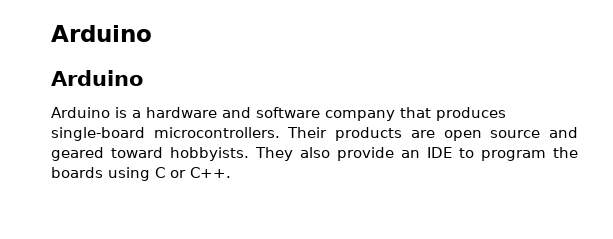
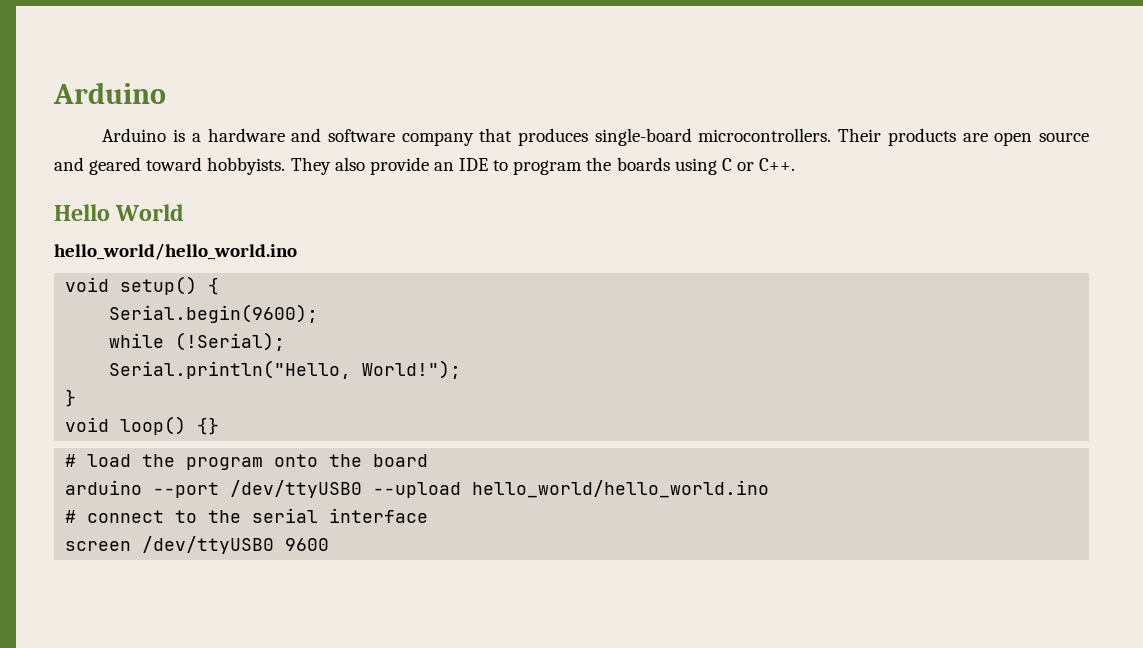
[51,25,152,42] [51,70,143,86] [51,107,110,118] Arduino // Arduino // Arduino -> [53,82,166,104] [102,128,167,142] Arduino // Arduino
(231, 172) none -> [54,204,185,221] [54,243,297,260] [65,276,220,295] [109,304,319,323] [109,332,286,351] [109,360,462,379] [65,389,77,407] [65,416,220,435] [65,454,429,470] [65,480,770,498] [65,508,429,523] [65,536,330,554] // Hello World // hello_world/hello_world.ino // void setup() { // Serial.begin(9600); // while (!Serial); // Serial.println("Hello, World!"); // } // void loop() {} // # load the program onto the board // arduino --port /dev/ttyUSB0 --upload hello_world/hello_world.ino // # connect to the serial interface // screen /dev/ttyUSB0 9600

